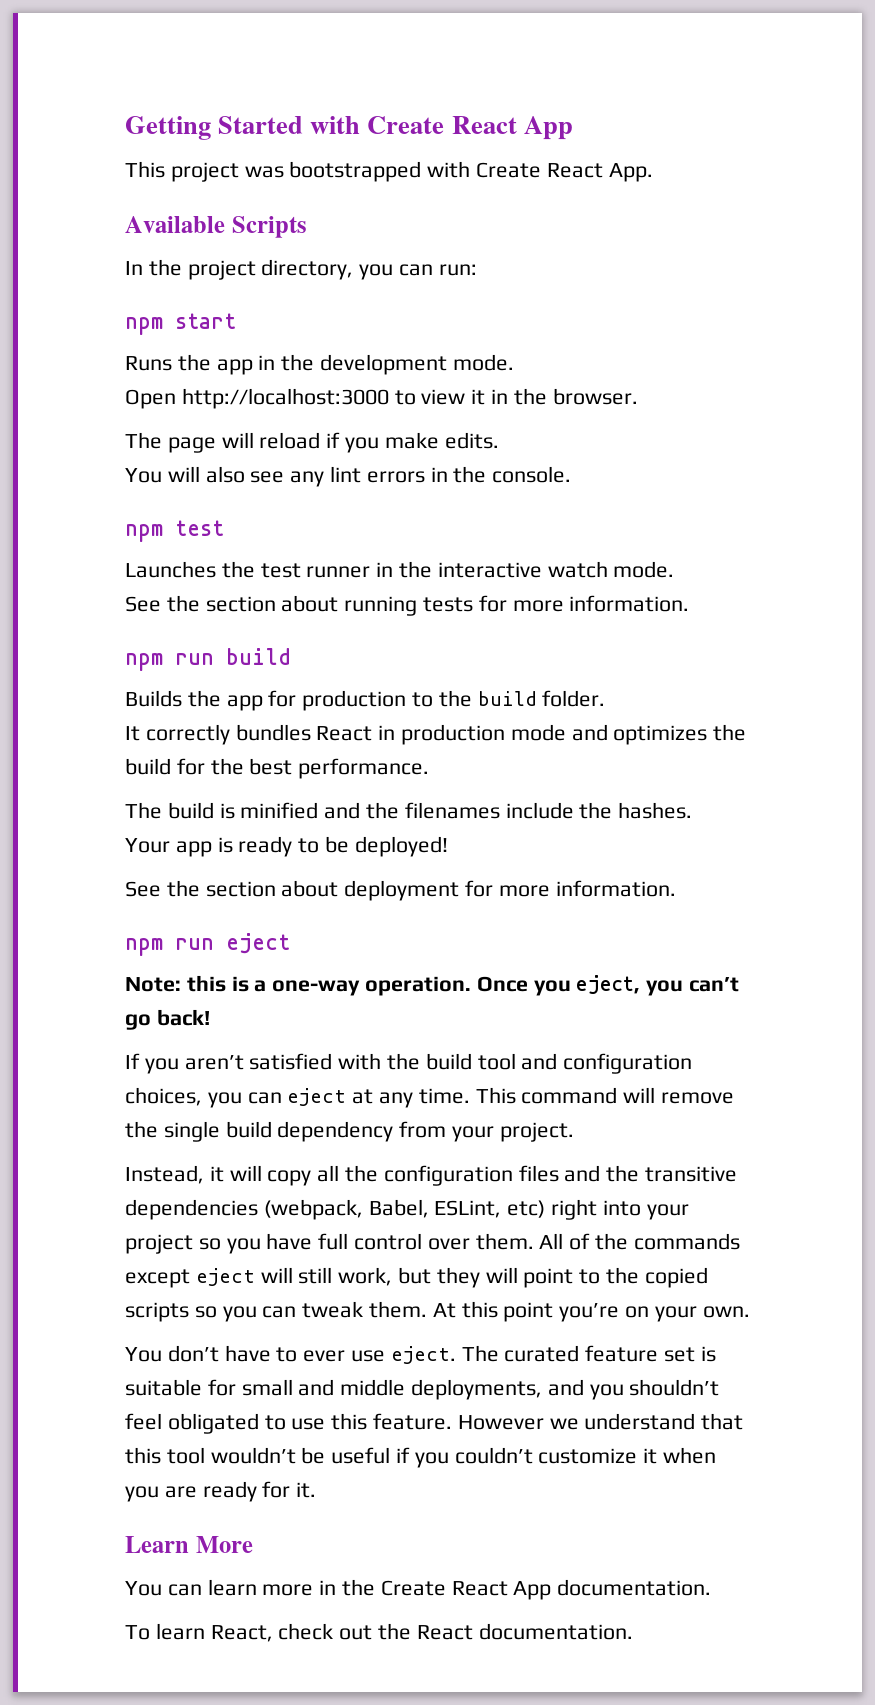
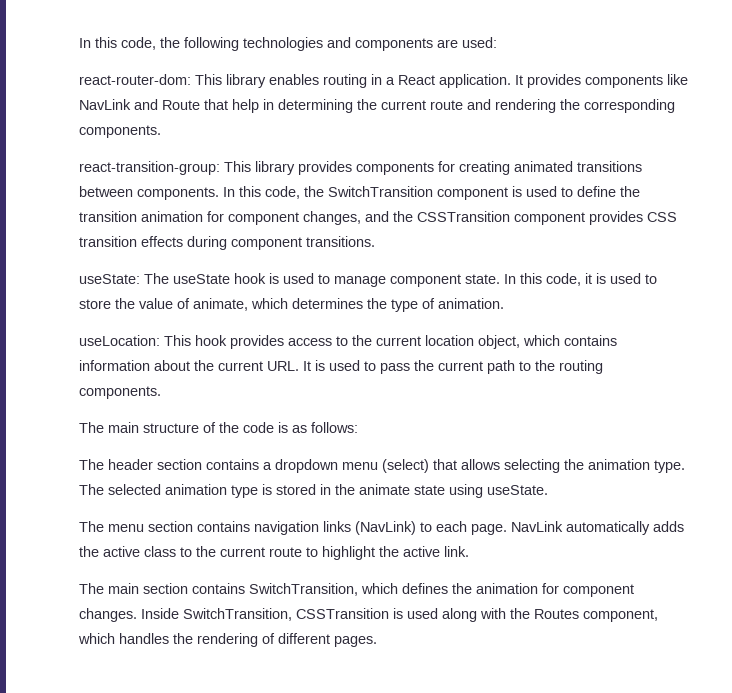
[125,116,573,140] [125,161,653,182] [125,216,307,238] [125,259,477,280] [125,313,236,335] [125,354,514,375] [125,388,638,409] [125,432,499,453] [125,466,572,487] [125,520,224,542] [125,561,675,578] [125,595,690,616] [125,648,291,671] [125,690,606,711] [125,724,747,745] [125,758,430,779] [125,802,693,819] [125,836,448,857] [125,880,676,901] [125,933,290,956] [125,975,740,996] [125,1009,210,1030] [125,1053,693,1074] [125,1087,735,1108] [125,1121,574,1142] [125,1165,738,1186] [125,1199,689,1220] [125,1233,740,1254] [125,1267,708,1288] [125,1301,750,1322] [125,1345,716,1364] [125,1379,720,1400] [125,1413,744,1434] [125,1447,717,1468] [125,1481,317,1502] [125,1536,253,1553] [125,1579,712,1600] [125,1623,633,1642] Getting Started with Create React App // This project was bootstrapped with Create React App. // Available Scripts // In the project directory, you can run: // npm start // Runs the app in the development mode. // Open http://localhost:3000 to view it in the browser. // The page will reload if you make edits. // You will also see any lint errors in the console. // npm test // Launches the test runner in the interactive watch mode. // See the section about running tests for more information. // npm run build // Builds the app for production to the build folder. // It correctly bundles React in production mode and optimizes the build for the best performance. // The build is minified and the filenames include the hashes. // Your app is ready to be deployed! // See the section about deployment for more information. // npm run eject // Note: this is a one-way operation. Once you eject, you can’t go back! // If you aren’t satisfied with the build tool and configuration choices, you can eject at any time. This command will remove the single build dependency from your project. // Instead, it will copy all the configuration files and the transitive dependencies (webpack, Babel, ESLint, etc) right into your project so you have full control over them. All of the commands except eject will still work, but they will point to the copied scripts so you can tweak them. At this point you’re on your own. // You don’t have to ever use eject. The curated feature set is suitable for small and middle deployments, and you shouldn’t feel obligated to use this feature. However we understand that this tool wouldn’t be useful if you couldn’t customize it when you are ready for it. // Learn More // You can learn more in the Create React App documentation. // To learn React, check out the React documentation. -> [79,37,497,51] [79,74,688,88] [79,99,675,113] [79,125,161,138] [79,161,642,175] [79,186,640,200] [79,211,677,225] [79,236,375,250] [79,273,657,287] [79,298,504,312] [79,335,617,349] [79,360,603,374] [79,386,161,399] [79,422,358,433] [79,459,685,473] [79,484,548,498] [79,521,684,535] [79,546,469,560] [79,583,634,597] [79,608,658,622] [78,633,377,647] In this code, the following technologies and components are used: // react-router-dom: This library enables routing in a React application. It provides components like NavLink and Route that help in determining the current route and rendering the corresponding components. // react-transition-group: This library provides components for creating animated transitions between components. In this code, the SwitchTransition component is used to define the transition animation for component changes, and the CSSTransition component provides CSS transition effects during component transitions. // useState: The useState hook is used to manage component state. In this code, it is used to store the value of animate, which determines the type of animation. // useLocation: This hook provides access to the current location object, which contains information about the current URL. It is used to pass the current path to the routing components. // The main structure of the code is as follows: // The header section contains a dropdown menu (select) that allows selecting the animation type. The selected animation type is stored in the animate state using useState. // The menu section contains navigation links (NavLink) to each page. NavLink automatically adds the active class to the current route to highlight the active link. // The main section contains SwitchTransition, which defines the animation for component changes. Inside SwitchTransition, CSSTransition is used along with the Routes component, which handles the rendering of different pages.

